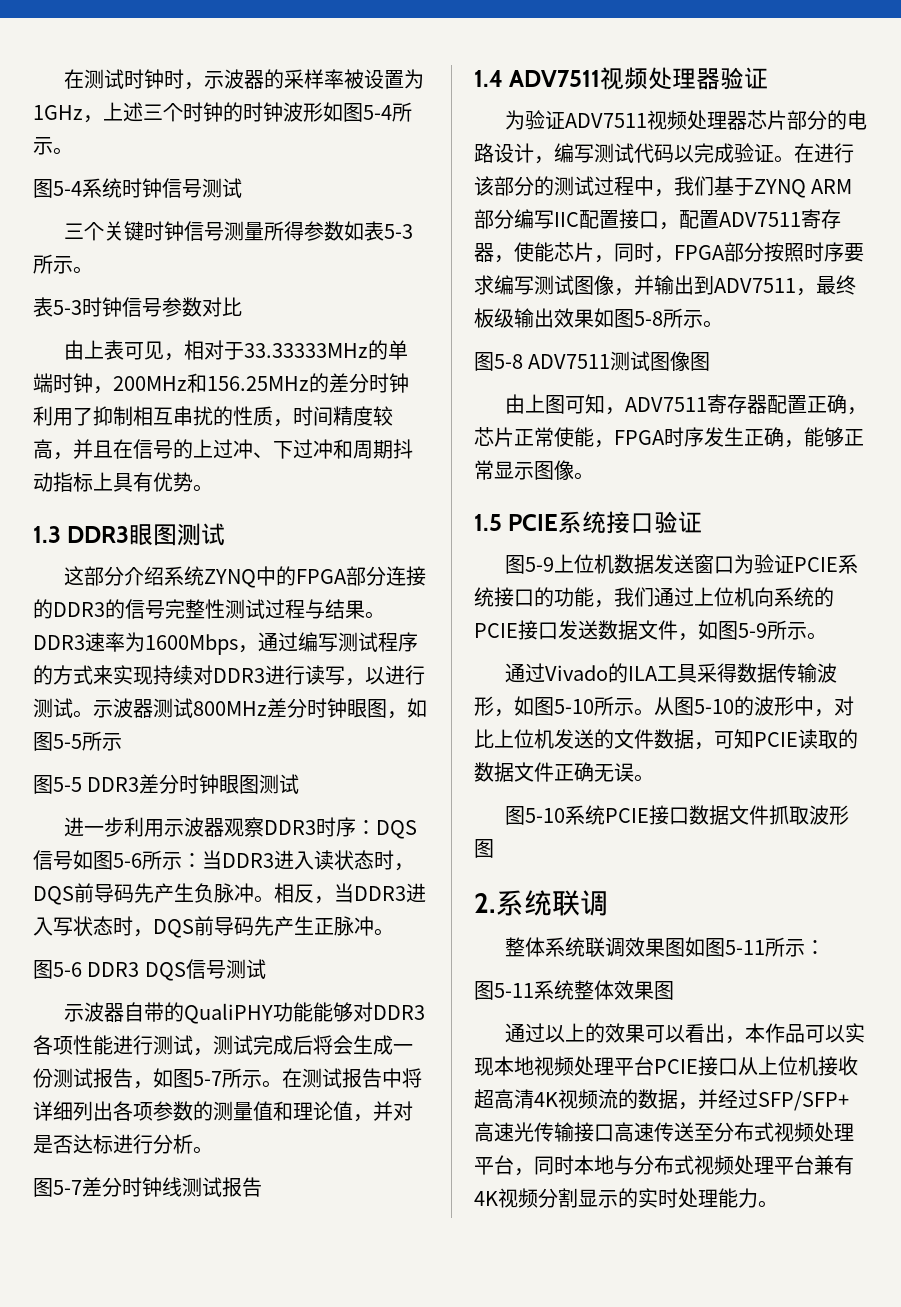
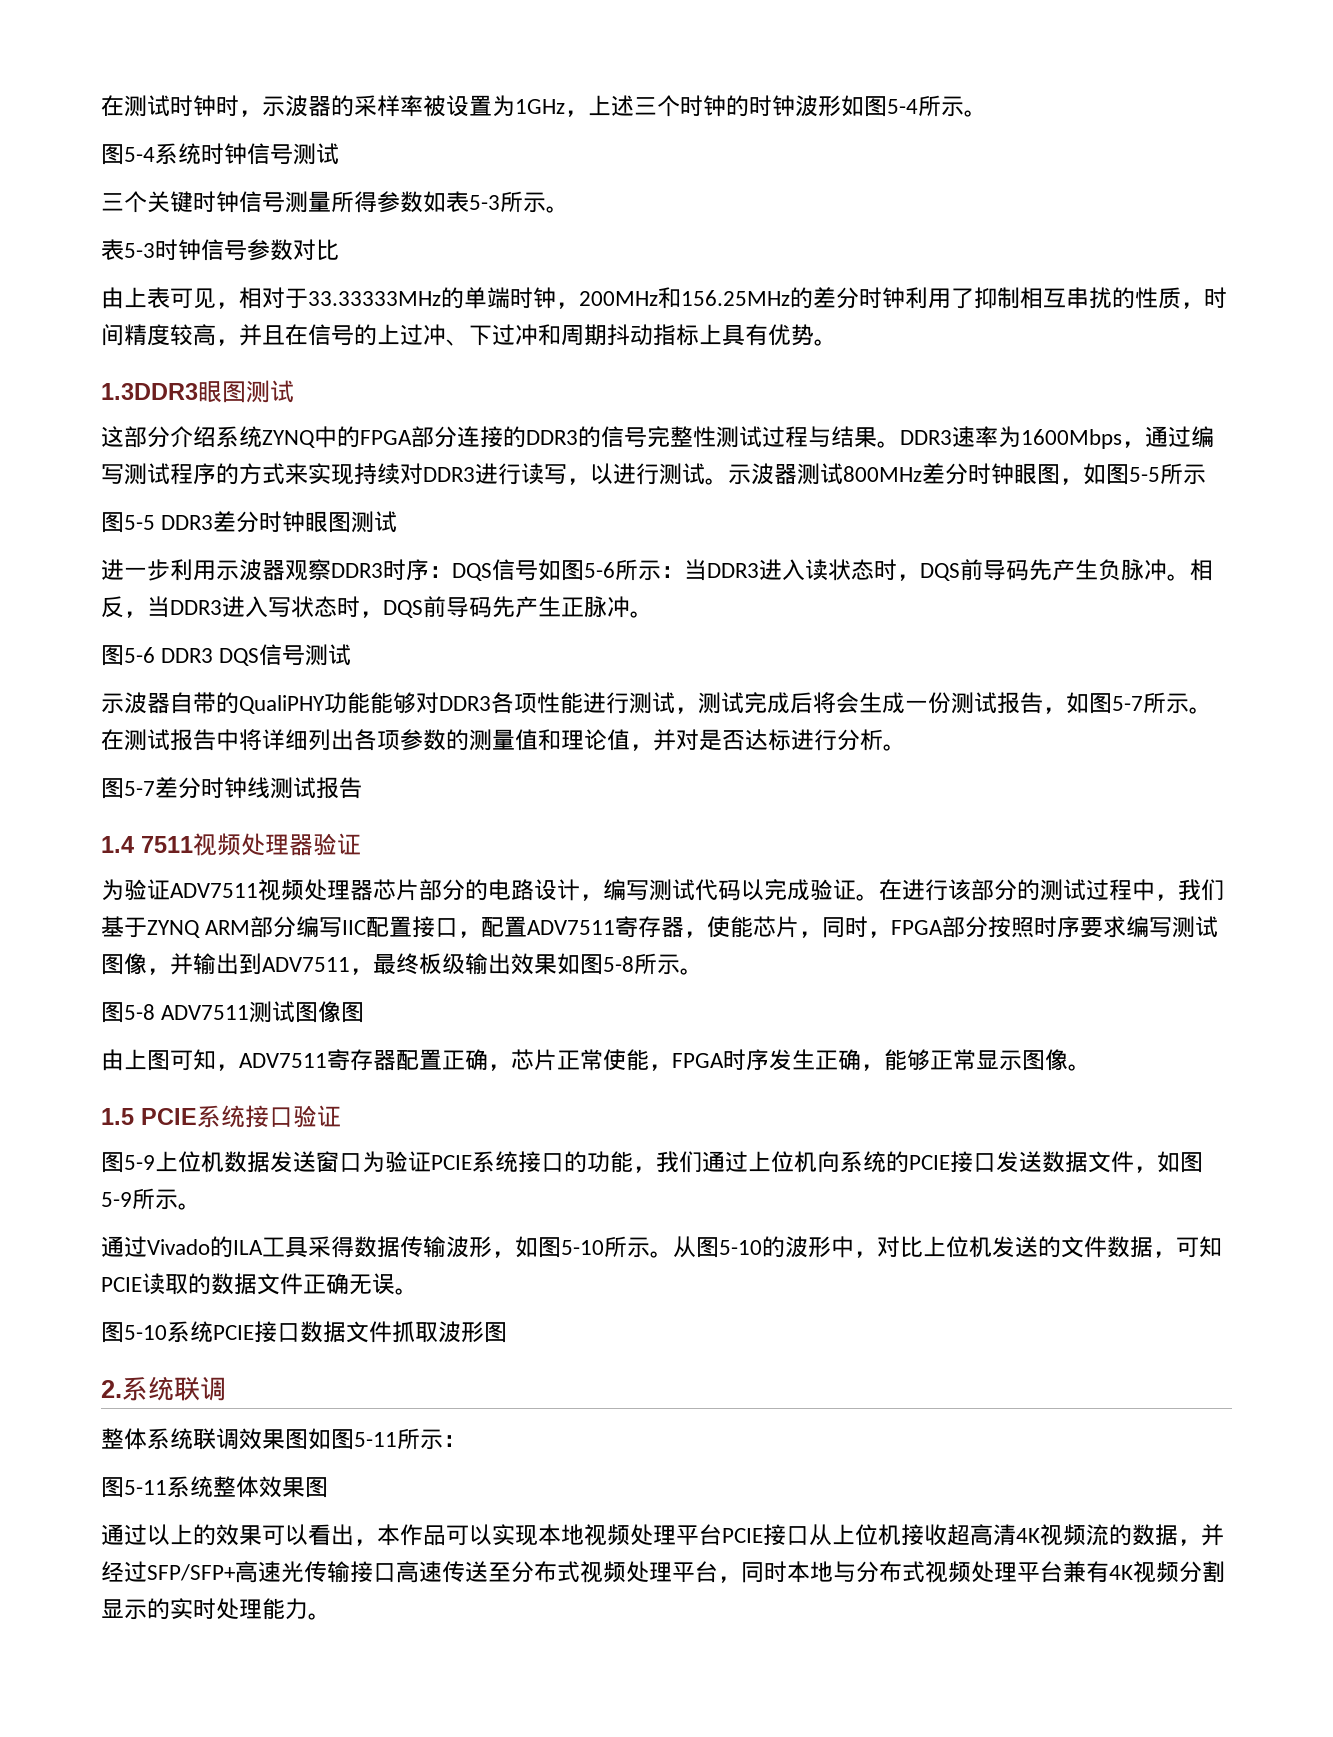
[33,526,130,543] 1.3 DDR3 -> [101,383,198,400] 1.3DDR3
[509,70,601,87] ADV7511 -> [141,836,193,853] 7511

